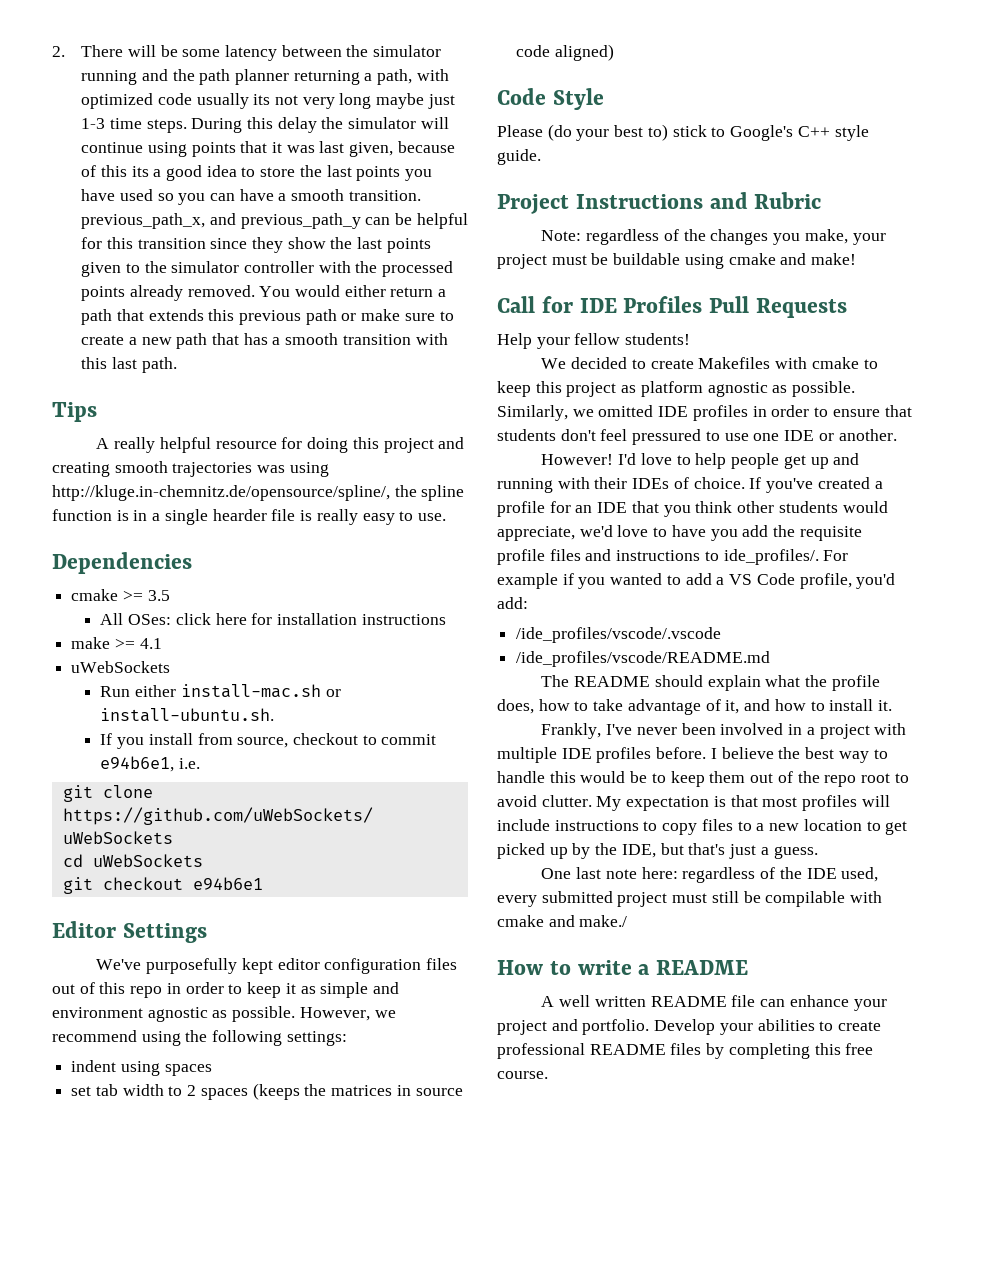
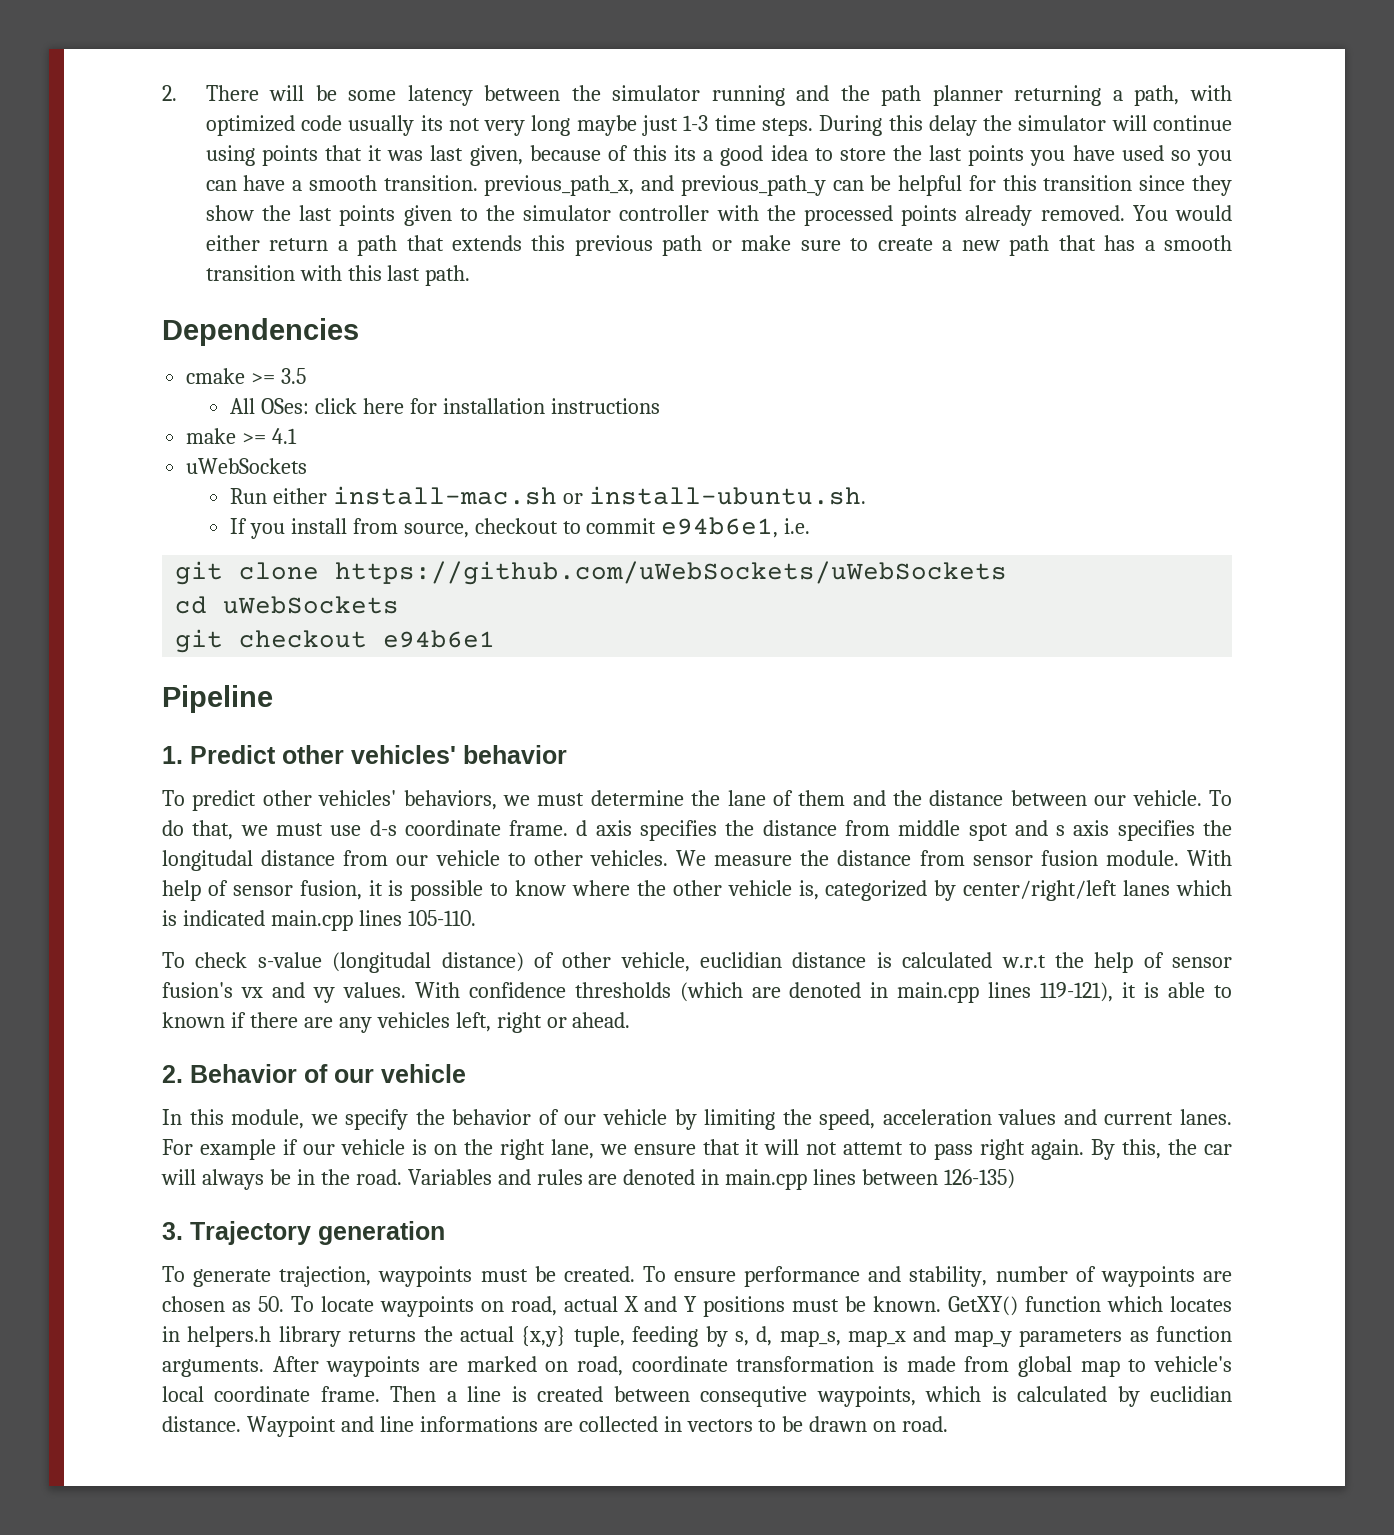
[52,402,97,422] [96,437,465,453] [52,461,329,477] [52,485,465,501] [52,509,446,525] // Tips // A really helpful resource for doing this project and creating smooth trajectories was using http://kluge.in-chemnitz.de/opensource/spline/, the spline function is in a single hearder file is really easy to use. -> (471, 275) none
[52,921,207,943] [96,958,458,974] [52,982,399,998] [52,1006,396,1022] [52,1030,347,1046] [71,1060,212,1076] [71,1083,463,1100] [516,44,614,61] [497,88,604,110] [497,124,869,141] [497,149,541,165] [497,192,822,214] [541,229,886,245] [497,253,857,269] [497,296,847,318] [497,333,691,349] [541,357,878,369] [497,381,856,397] [497,405,912,421] [497,429,897,445] [541,453,860,469] [497,477,883,493] [497,501,888,517] [497,525,862,541] [497,549,849,565] [497,573,896,589] [497,597,528,609] [516,627,722,643] [516,651,771,667] [541,675,880,691] [497,699,892,715] [541,723,907,739] [497,747,888,763] [497,771,909,787] [497,795,890,811] [497,819,908,835] [497,843,818,859] [541,867,879,883] [497,891,883,907] [497,915,628,927] [497,960,748,975] [541,995,887,1011] [497,1019,882,1035] [497,1043,874,1059] [497,1071,548,1079] Editor Settings // We've purposefully kept editor configuration files out of this repo in order to keep it as simple and environment agnostic as possible. However, we recommend using the following settings: // indent using spaces // set tab width to 2 spaces (keeps the matrices in source code aligned) // Code Style // Please (do your best to) stick to Google's C++ style guide. // Project Instructions and Rubric // Note: regardless of the changes you make, your project must be buildable using cmake and make! // Call for IDE Profiles Pull Requests // Help your fellow students! // We decided to create Makefiles with cmake to keep this project as platform agnostic as possible. Similarly, we omitted IDE profiles in order to ensure that students don't feel pressured to use one IDE or another. // However! I'd love to help people get up and running with their IDEs of choice. If you've created a profile for an IDE that you think other students would appreciate, we'd love to have you add the requisite profile files and instructions to ide_profiles/. For example if you wanted to add a VS Code profile, you'd add: // /ide_profiles/vscode/.vscode // /ide_profiles/vscode/README.md // The README should explain what the profile does, how to take advantage of it, and how to install it. // Frankly, I've never been involved in a project with multiple IDE profiles before. I believe the best way to handle this would be to keep them out of the repo root to avoid clutter. My expectation is that most profiles will include instructions to copy files to a new location to get picked up by the IDE, but that's just a guess. // One last note here: regardless of the IDE used, every submitted project must still be compilable with cmake and make./ // How to write a README // A well written README file can enhance your project and portfolio. Develop your abilities to create professional README files by completing this free course. -> [162,685,273,713] [162,745,567,764] [162,790,1233,811] [162,820,1232,841] [162,850,1232,871] [162,880,1233,901] [162,910,476,931] [162,952,1232,973] [162,982,1232,1003] [162,1012,631,1033] [162,1064,466,1083] [162,1109,1232,1130] [162,1139,1233,1160] [161,1169,1016,1190] [162,1221,445,1245] [162,1266,1233,1287] [162,1296,1232,1317] [162,1326,1233,1347] [162,1356,1232,1377] [162,1386,1232,1407] [162,1416,949,1437] Pipeline // 1. Predict other vehicles' behavior // To predict other vehicles' behaviors, we must determine the lane of them and the distance between our vehicle. To do that, we must use d-s coordinate frame. d axis specifies the distance from middle spot and s axis specifies the longitudal distance from our vehicle to other vehicles. We measure the distance from sensor fusion module. With help of sensor fusion, it is possible to know where the other vehicle is, categorized by center/right/left lanes which is indicated main.cpp lines 105-110. // To check s-value (longitudal distance) of other vehicle, euclidian distance is calculated w.r.t the help of sensor fusion's vx and vy values. With confidence thresholds (which are denoted in main.cpp lines 119-121), it is able to known if there are any vehicles left, right or ahead. // 2. Behavior of our vehicle // In this module, we specify the behavior of our vehicle by limiting the speed, acceleration values and current lanes. For example if our vehicle is on the right lane, we ensure that it will not attemt to pass right again. By this, the car will always be in the road. Variables and rules are denoted in main.cpp lines between 126-135) // 3. Trajectory generation // To generate trajection, waypoints must be created. To ensure performance and stability, number of waypoints are chosen as 50. To locate waypoints on road, actual X and Y positions must be known. GetXY() function which locates in helpers.h library returns the actual {x,y} tuple, feeding by s, d, map_s, map_x and map_y parameters as function arguments. After waypoints are marked on road, coordinate transformation is made from global map to vehicle's local coordinate frame. Then a line is created between consequtive waypoints, which is calculated by euclidian distance. Waypoint and line informations are collected in vectors to be drawn on road.

